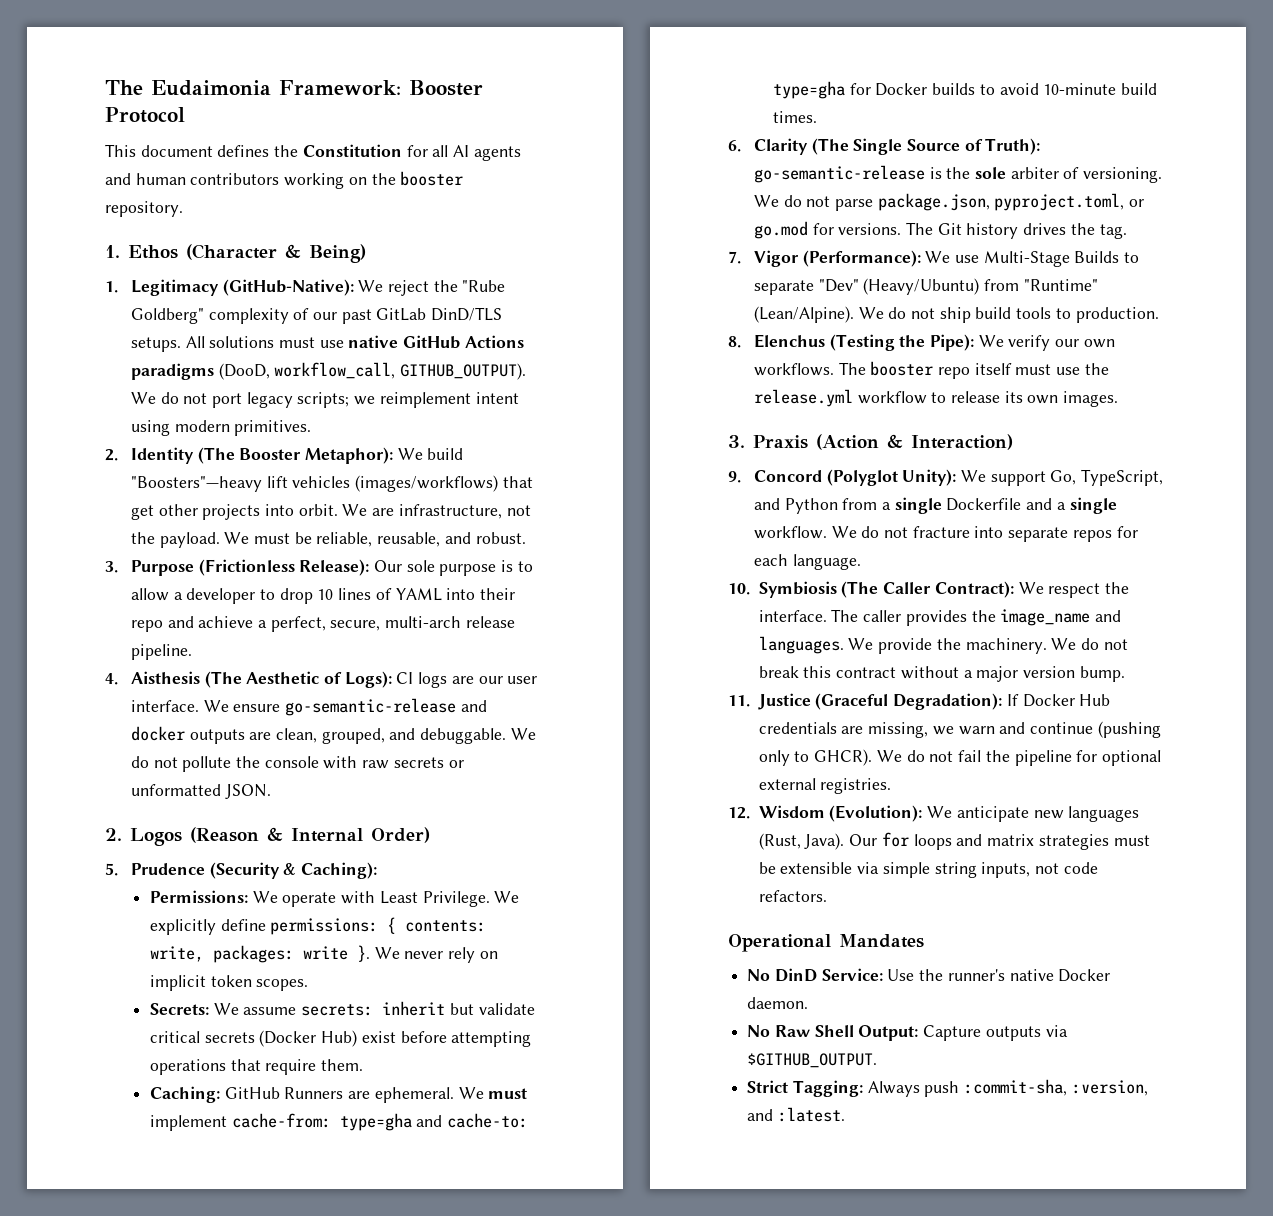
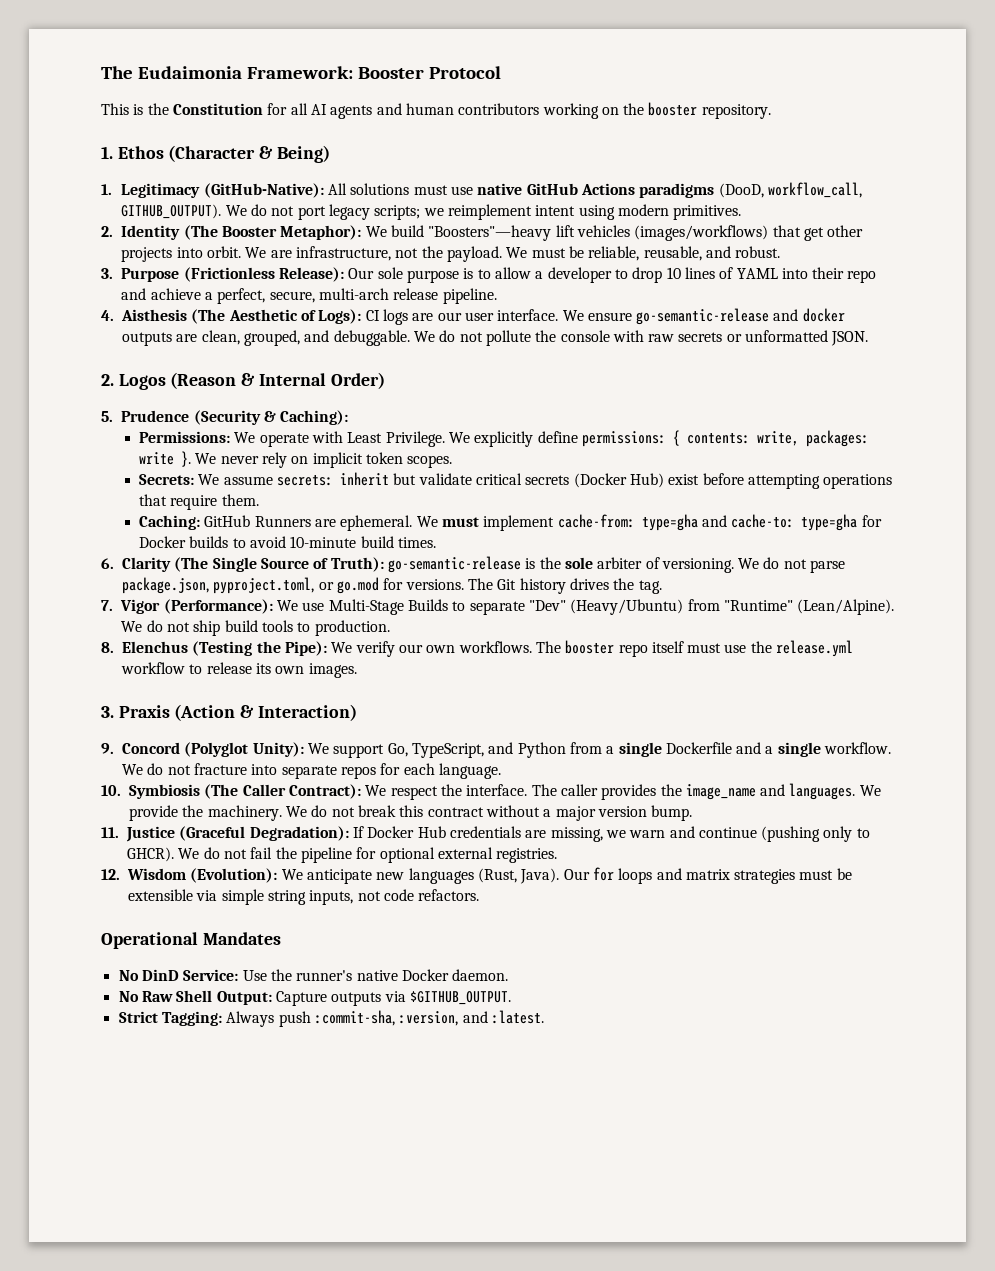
[140,145,270,157] document defines -> [133,104,144,115] is
[358,280,506,296] [130,307,503,324] [130,337,181,352] We reject the "Rube Goldberg" complexity of our past GitLab DinD/TLS setups. -> (324, 190) none

